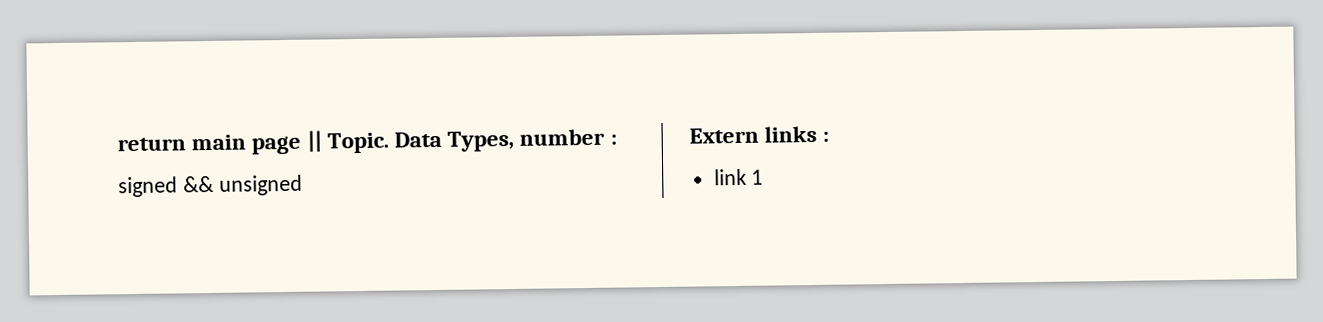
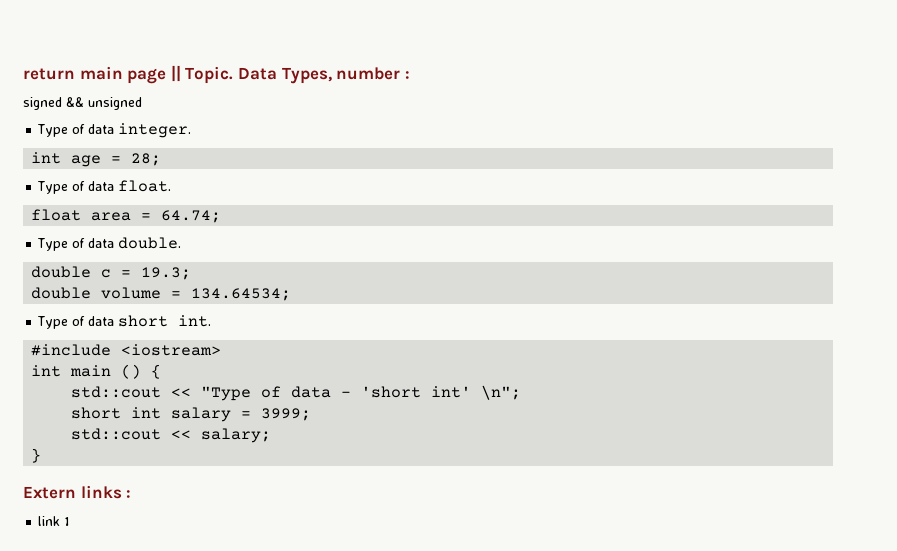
(303, 185) none -> [37,123,192,138] [31,152,162,167] [37,180,172,194] [31,209,222,223] [37,237,182,251] [31,266,192,280] [31,287,292,301] [37,315,212,329] [31,344,222,356] [31,364,162,379] [71,385,522,401] [71,407,312,422] [71,428,272,443] [31,448,42,463] // Type of data integer. // int age = 28; // Type of data float. // float area = 64.74; // Type of data double. // double c = 19.3; // double volume = 134.64534; // Type of data short int. // #include <iostream> // int main () { // std::cout << "Type of data - 'short int' \n"; // short int salary = 3999; // std::cout << salary; // }

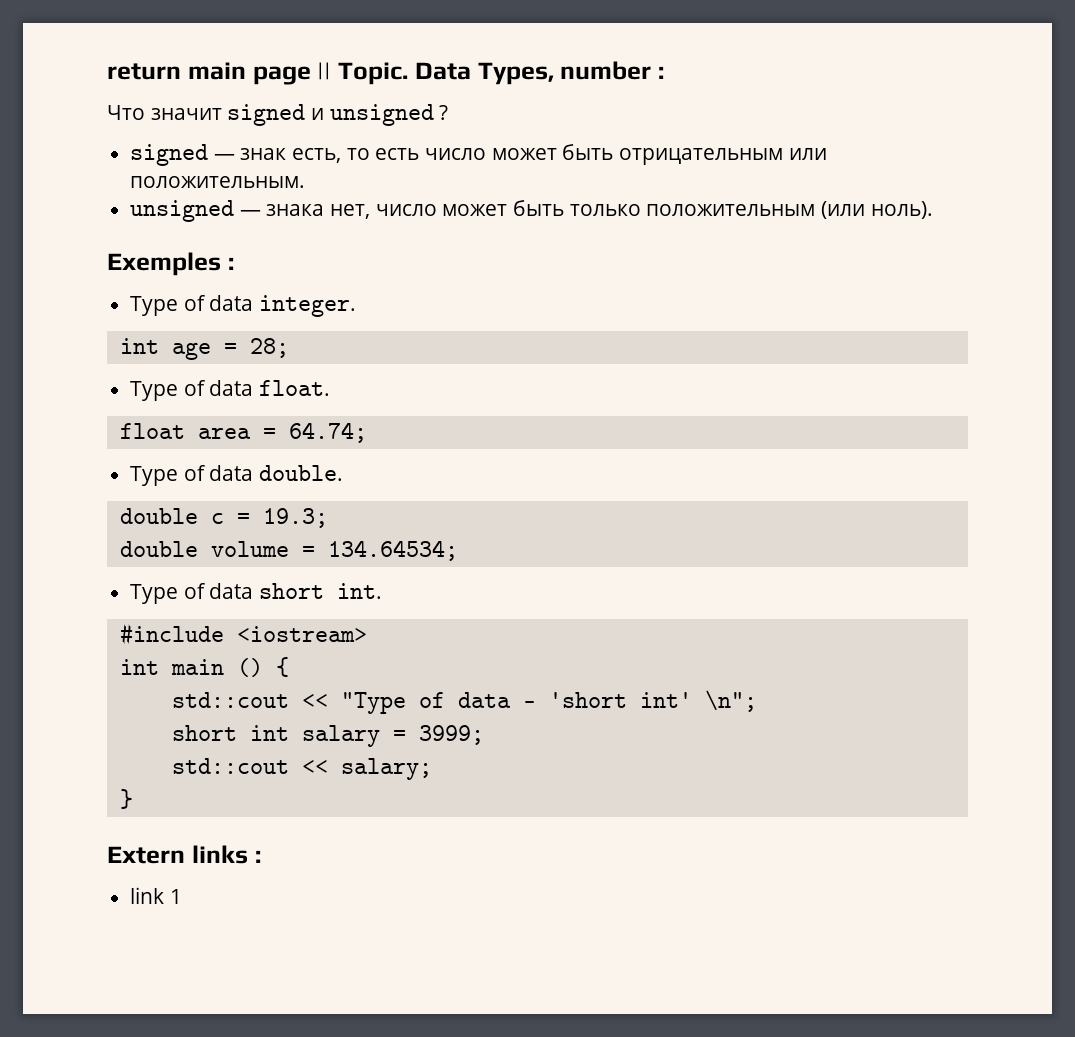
[23,97,142,110] signed && unsigned -> [107,104,449,126] [130,144,827,166] [130,176,306,188] [130,200,933,222] [107,252,234,276] Что значит signed и unsigned ? // signed — знак есть, то есть число может быть отрицательным или положительным. // unsigned — знака нет, число может быть только положительным (или ноль). // Exemples :

